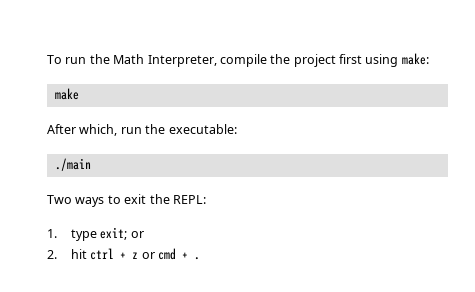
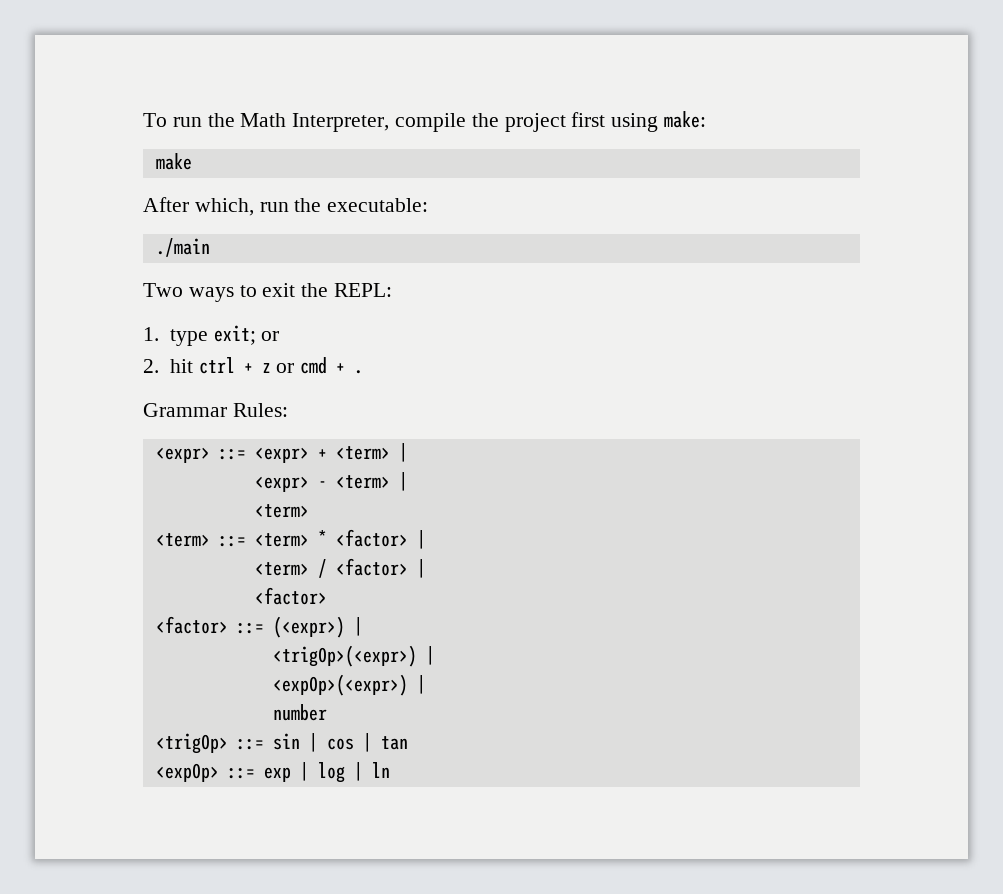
(201, 258) none -> [143,403,288,417] [155,443,408,463] [254,472,408,492] [254,504,309,518] [155,529,426,549] [254,558,426,578] [254,587,327,605] [155,616,363,638] [272,645,435,667] [272,674,426,696] [272,704,327,721] [155,733,408,754] [155,762,390,783] // Grammar Rules: // <expr> ::= <expr> + <term> | // <expr> - <term> | // <term> // <term> ::= <term> * <factor> | // <term> / <factor> | // <factor> // <factor> ::= (<expr>) | // <trigOp>(<expr>) | // <expOp>(<expr>) | // number // <trigOp> ::= sin | cos | tan // <expOp> ::= exp | log | ln

